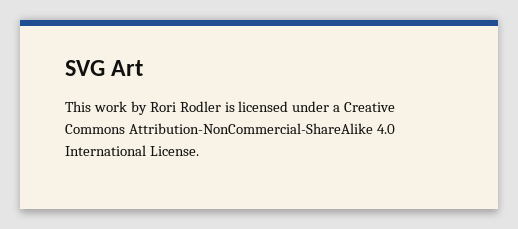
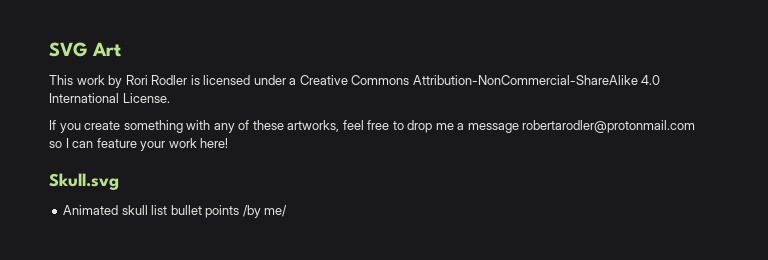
(199, 151) none -> [49,120,696,133] [49,138,229,151] [49,173,119,190] [63,205,288,218] // If you create something with any of these artworks, feel free to drop me a message robertarodler@protonmail.com so I can feature your work here! // Skull.svg // Animated skull list bullet points /by me/

